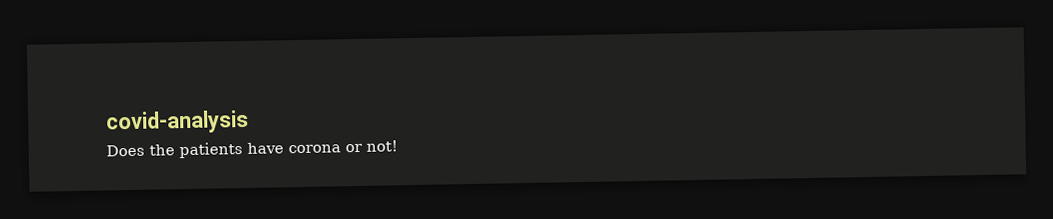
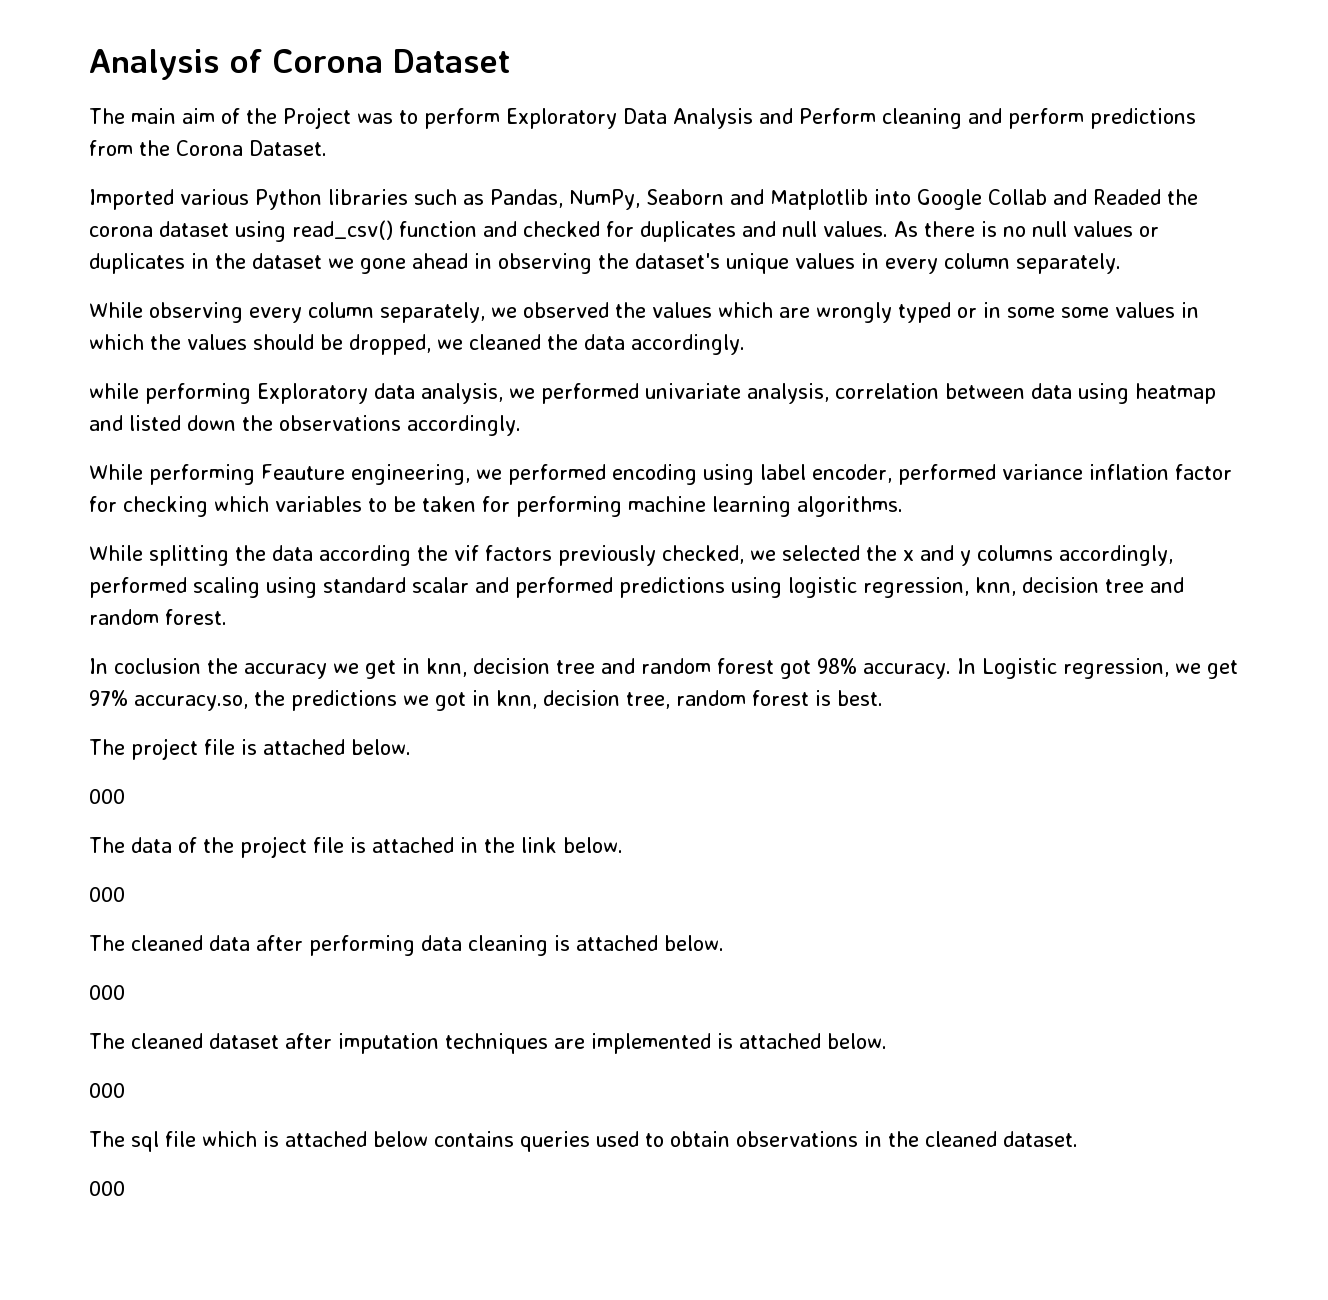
[105,109,249,135] [106,140,398,159] covid-analysis // Does the patients have corona or not! -> [89,49,510,80] [89,107,1196,129] [89,140,327,156] [89,189,1198,210] [89,220,1159,242] [89,253,1121,274] [89,302,1199,323] [89,334,745,355] [89,383,1216,404] [89,415,521,436] [89,464,1232,485] [89,496,903,517] [89,545,1173,566] [89,577,1184,598] [89,609,227,625] [89,658,1238,679] [89,690,883,711] [89,738,411,760] [89,789,125,804] [89,836,623,858] [89,887,125,902] [89,935,724,956] [89,985,125,1000] [89,1033,887,1054] [89,1083,125,1098] [89,1131,1078,1152] [89,1181,125,1196] Analysis of Corona Dataset // The main aim of the Project was to perform Exploratory Data Analysis and Perform cleaning and perform predictions from the Corona Dataset. // Imported various Python libraries such as Pandas, NumPy, Seaborn and Matplotlib into Google Collab and Readed the corona dataset using read_csv() function and checked for duplicates and null values. As there is no null values or duplicates in the dataset we gone ahead in observing the dataset's unique values in every column separately. // While observing every column separately, we observed the values which are wrongly typed or in some some values in which the values should be dropped, we cleaned the data accordingly. // while performing Exploratory data analysis, we performed univariate analysis, correlation between data using heatmap and listed down the observations accordingly. // While performing Feauture engineering, we performed encoding using label encoder, performed variance inflation factor for checking which variables to be taken for performing machine learning algorithms. // While splitting the data according the vif factors previously checked, we selected the x and y columns accordingly, performed scaling using standard scalar and performed predictions using logistic regression, knn, decision tree and random forest. // In coclusion the accuracy we get in knn, decision tree and random forest got 98% accuracy. In Logistic regression, we get 97% accuracy.so, the predictions we got in knn, decision tree, random forest is best. // The project file is attached below. // 000 // The data of the project file is attached in the link below. // 000 // The cleaned data after performing data cleaning is attached below. // 000 // The cleaned dataset after imputation techniques are implemented is attached below. // 000 // The sql file which is attached below contains queries used to obtain observations in the cleaned dataset. // 000

